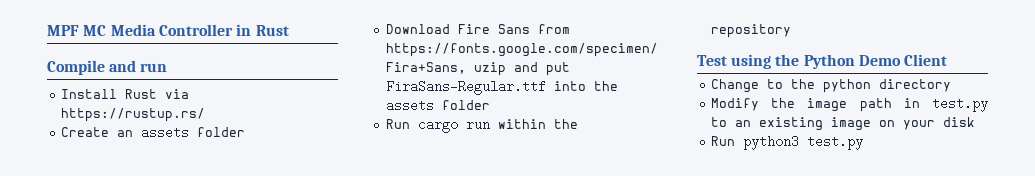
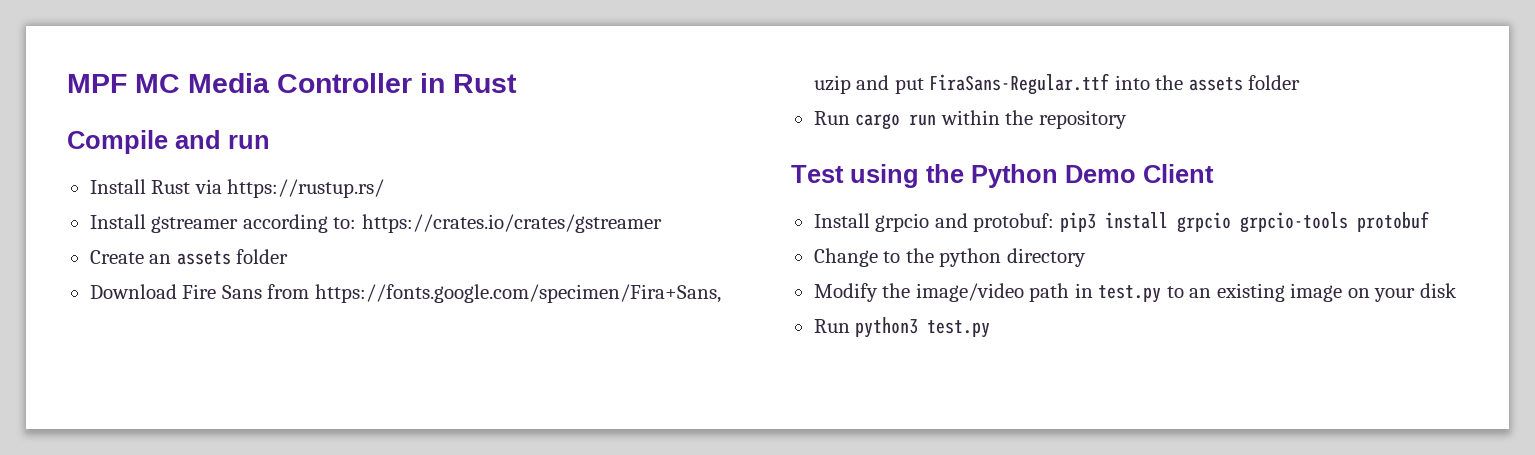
(205, 115) none -> [89,214,662,233] // Install gstreamer according to: https://crates.io/crates/gstreamer
(947, 60) none -> [813,211,1429,233] // Install grpcio and protobuf: pip3 install grpcio grpcio-tools protobuf
[807,98,848,112] image -> [915,283,1024,302] image/video

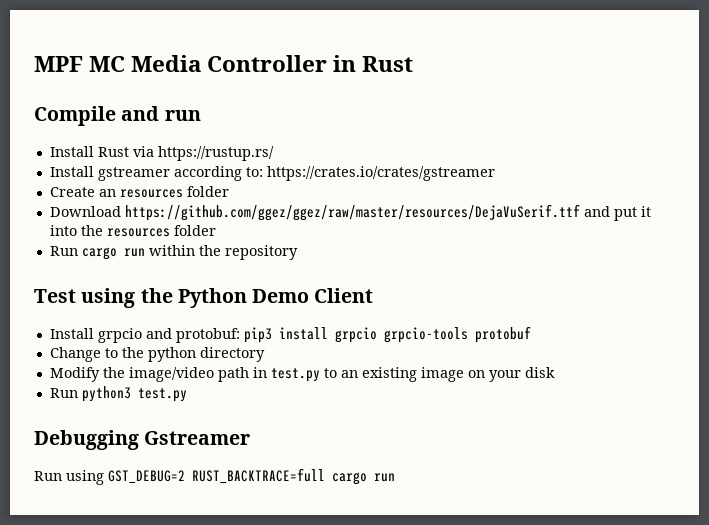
[176,251,231,265] assets -> [119,189,183,198] resources
[182,284,721,303] [813,75,851,94] Fire Sans from https://fonts.google.com/specimen/Fira+Sans, uzip -> [124,204,580,221] https://github.com/ggez/ggez/raw/master/resources/DejaVuSerif.ttf
[929,73,1110,95] FiraSans-Regular.ttf -> [640,206,651,217] it
[1188,77,1243,91] assets -> [106,228,170,237] resources
(991, 329) none -> [34,430,251,450] [34,468,395,485] // Debugging Gstreamer // Run using GST_DEBUG=2 RUST_BACKTRACE=full cargo run

